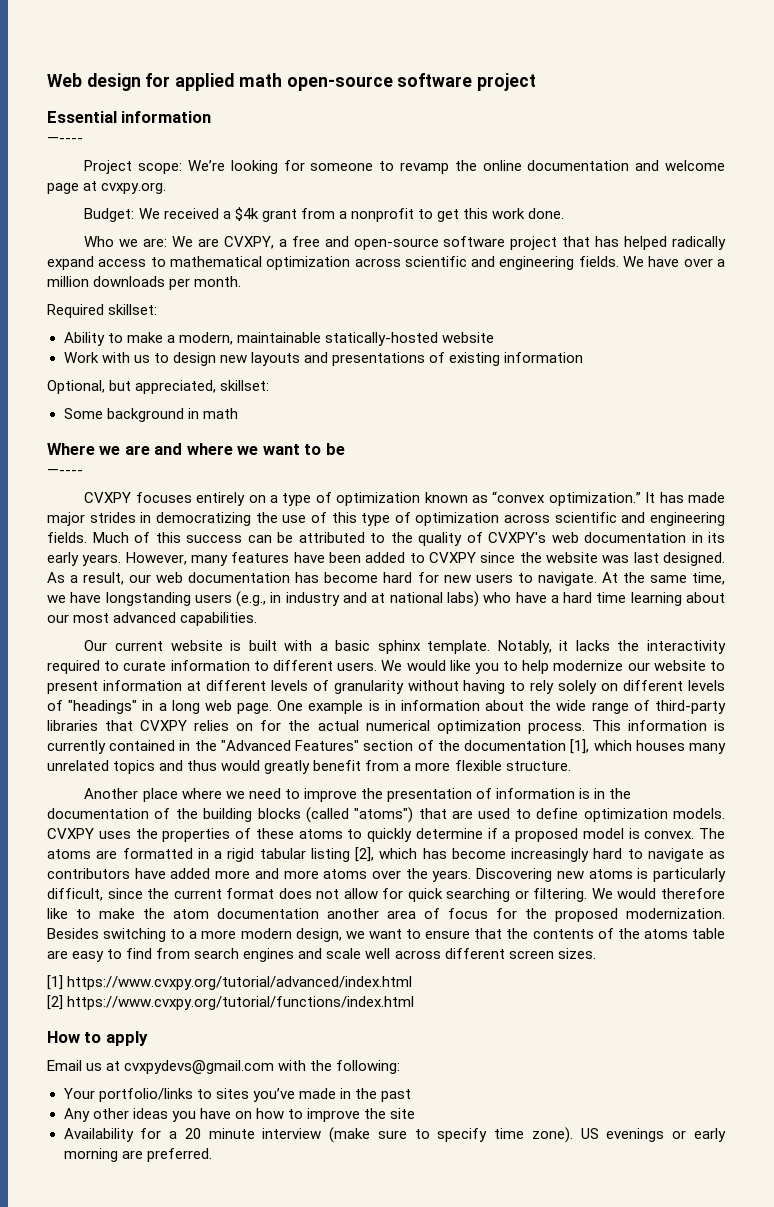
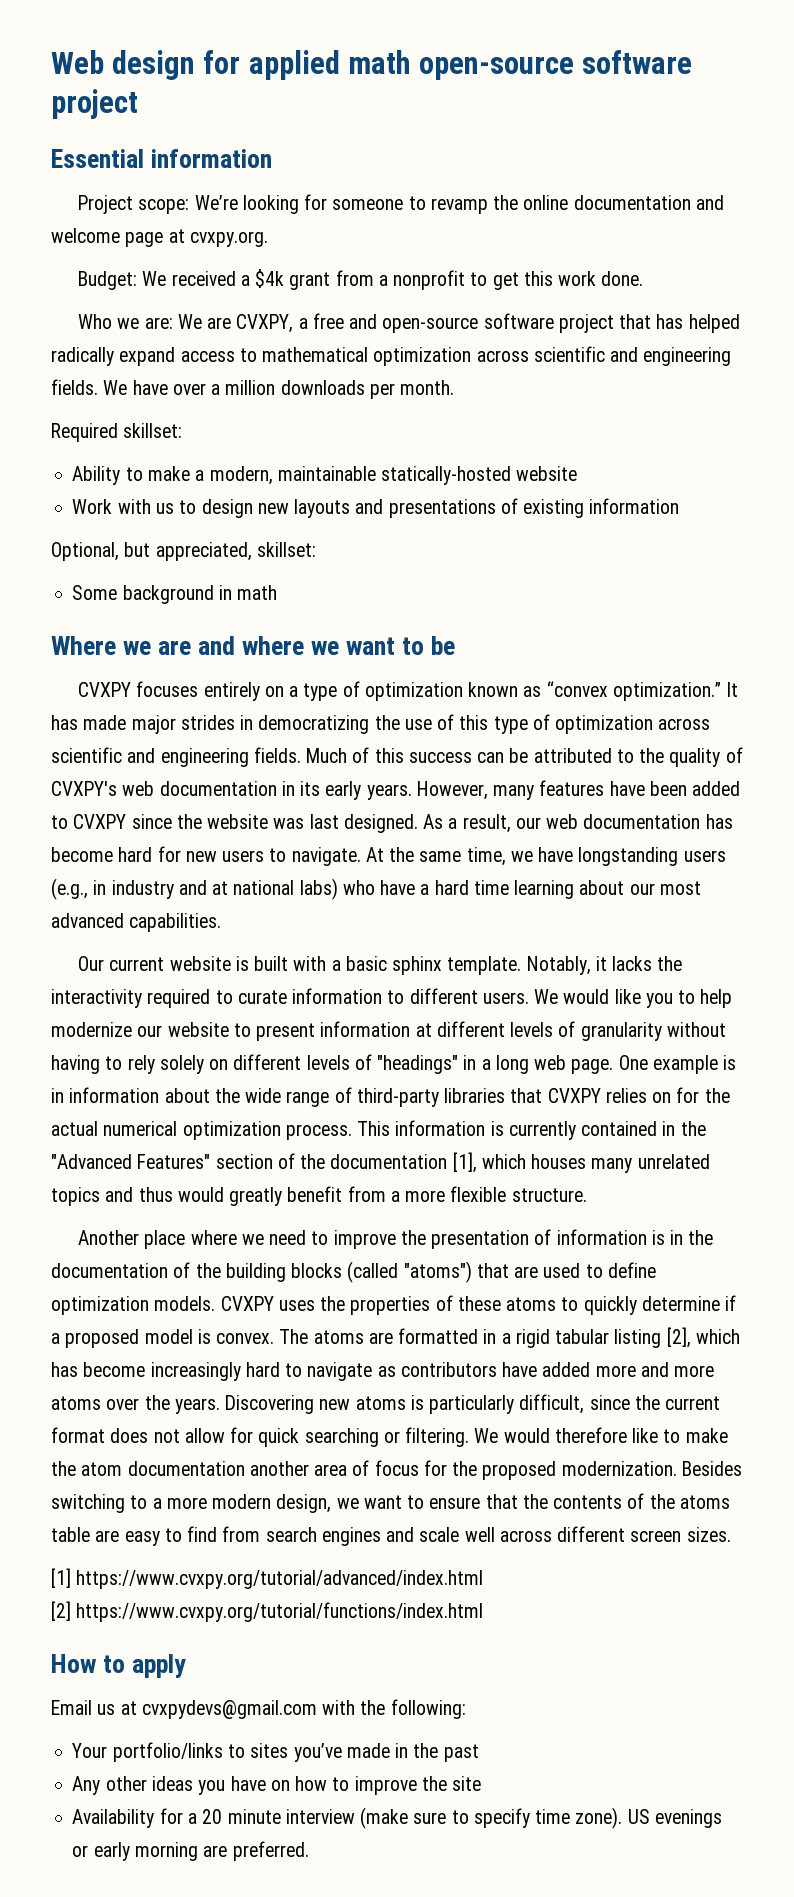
[47,137,83,143] // —---- -> (273, 158) none
[47,469,83,475] // —---- -> (456, 645) none

